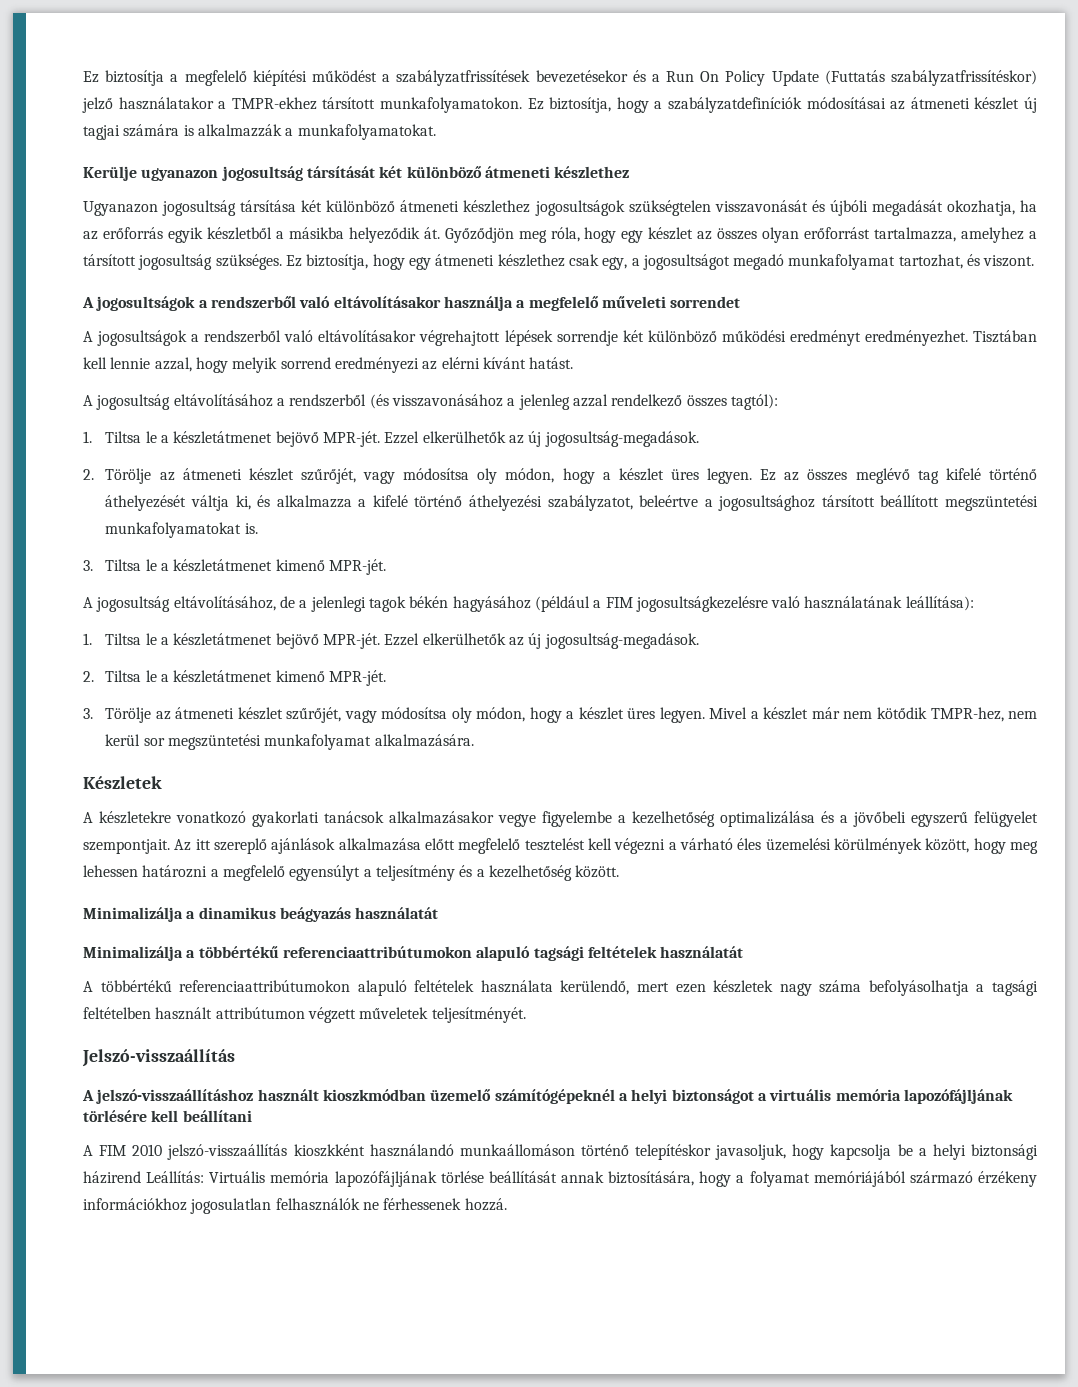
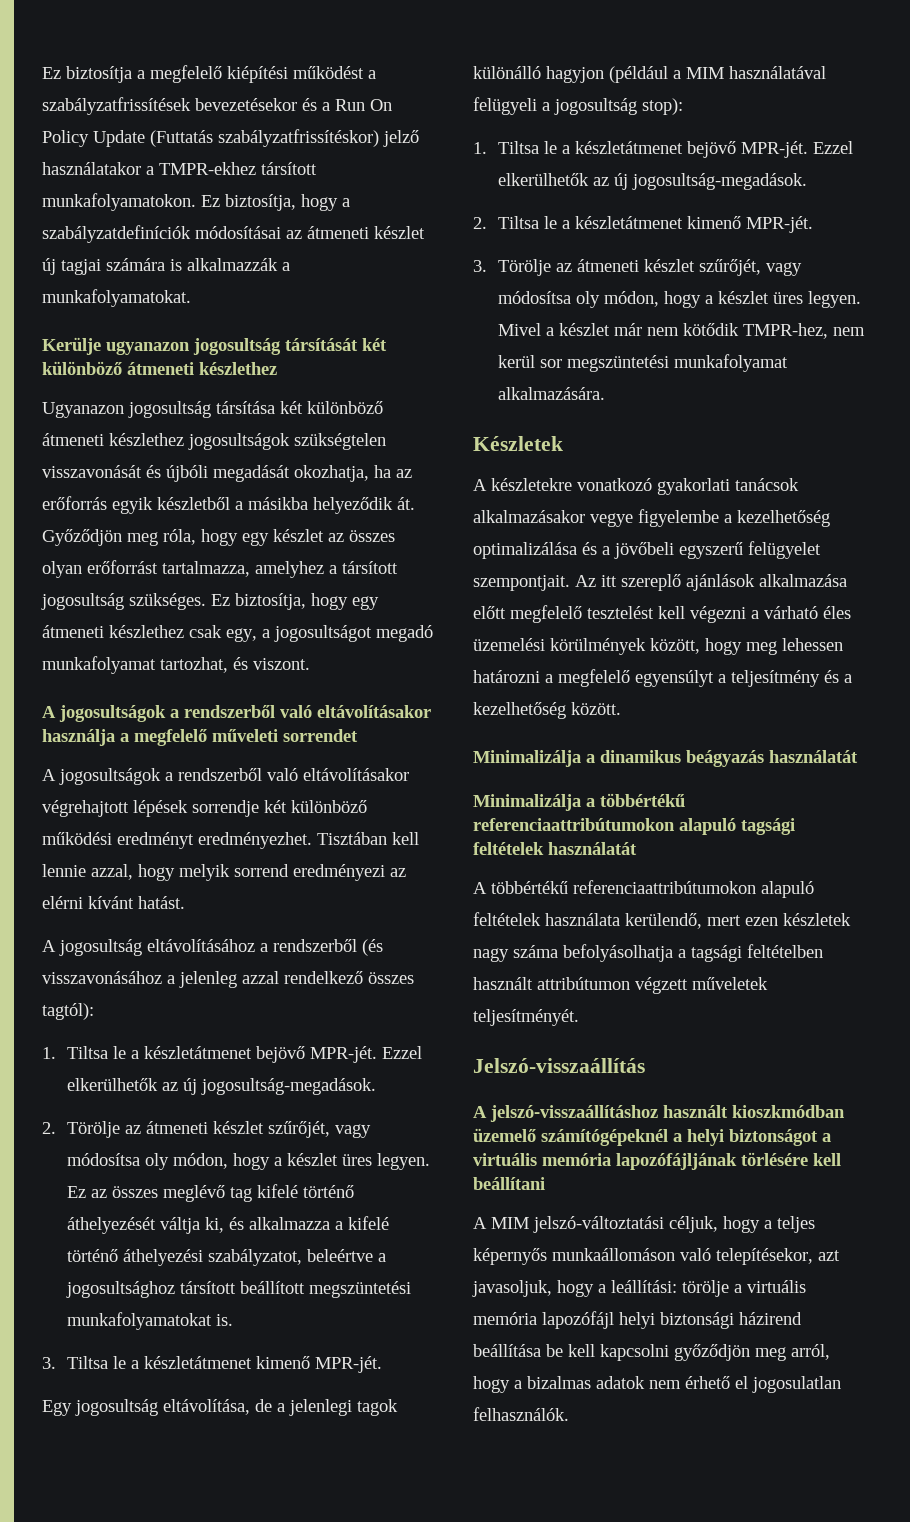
[83,596,276,612] A jogosultság eltávolításához, -> [42,1399,250,1416] Egy jogosultság eltávolítása,
[409,596,974,612] békén hagyásához (például a FIM jogosultságkezelésre való használatának leállítása): -> [473,66,826,83] [473,97,683,115] különálló hagyjon (például a MIM használatával felügyeli a jogosultság stop):
[99,1144,1038,1160] [83,1171,1037,1187] [83,1198,507,1214] FIM 2010 jelszó-visszaállítás kioszkként használandó munkaállomáson történő telepítéskor javasoljuk, hogy kapcsolja be a helyi biztonsági házirend Leállítás: Virtuális memória lapozófájljának törlése beállítását annak biztosítására, hogy a folyamat memóriájából származó érzékeny információkhoz jogosulatlan felhasználók ne férhessenek hozzá. -> [491,1216,815,1233] [473,1248,840,1265] [472,1280,806,1297] [473,1311,802,1329] [473,1344,830,1361] [473,1376,841,1393] [473,1407,569,1421] MIM jelszó-változtatási céljuk, hogy a teljes képernyős munkaállomáson való telepítésekor, azt javasoljuk, hogy a leállítási: törölje a virtuális memória lapozófájl helyi biztonsági házirend beállítása be kell kapcsolni győződjön meg arról, hogy a bizalmas adatok nem érhető el jogosulatlan felhasználók.

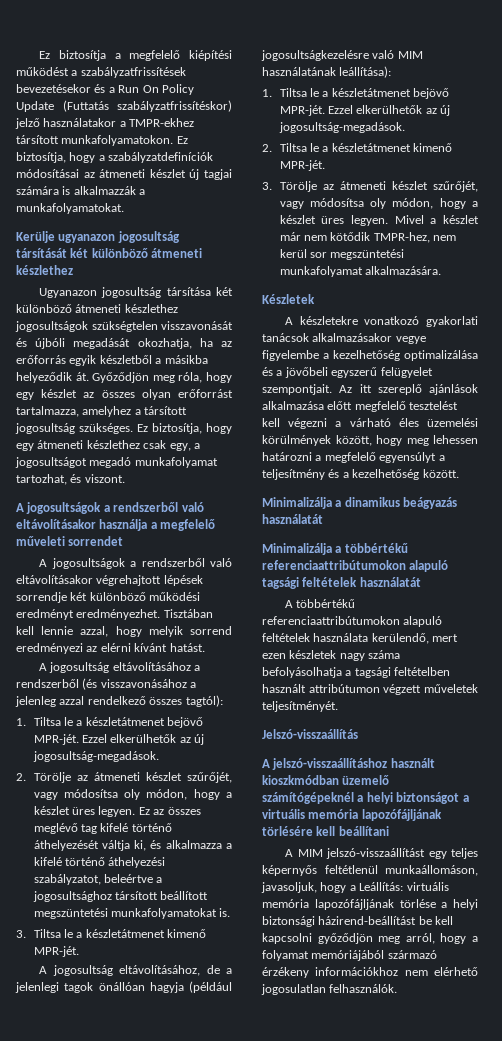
[42,1399,250,1416] Egy jogosultság eltávolítása, -> [38,965,200,976] A jogosultság eltávolításához,
[473,66,826,83] [473,97,683,115] különálló hagyjon (például a MIM használatával felügyeli a jogosultság stop): -> [98,981,232,993] [261,50,423,61] [262,66,392,78] önállóan hagyja (például jogosultságkezelésre való MIM használatának leállítása):
[533,1216,815,1233] [473,1248,840,1265] [472,1280,806,1297] [473,1311,802,1329] [473,1344,541,1357] jelszó-változtatási céljuk, hogy a teljes képernyős munkaállomáson való telepítésekor, azt javasoljuk, hogy a leállítási: törölje a virtuális memória lapozófájl helyi biztonsági házirend beállítása -> [325,848,478,859] [262,865,478,876] [261,882,449,893] [262,899,478,910] [262,916,417,927] jelszó-visszaállítást egy teljes képernyős feltétlenül munkaállomáson, javasoljuk, hogy a Leállítás: virtuális memória lapozófájljának törlése a helyi biztonsági házirend-beállítást
[527,1376,748,1389] bizalmas adatok nem érhető el -> [262,950,437,961] [262,967,478,978] folyamat memóriájából származó érzékeny információkhoz nem elérhető

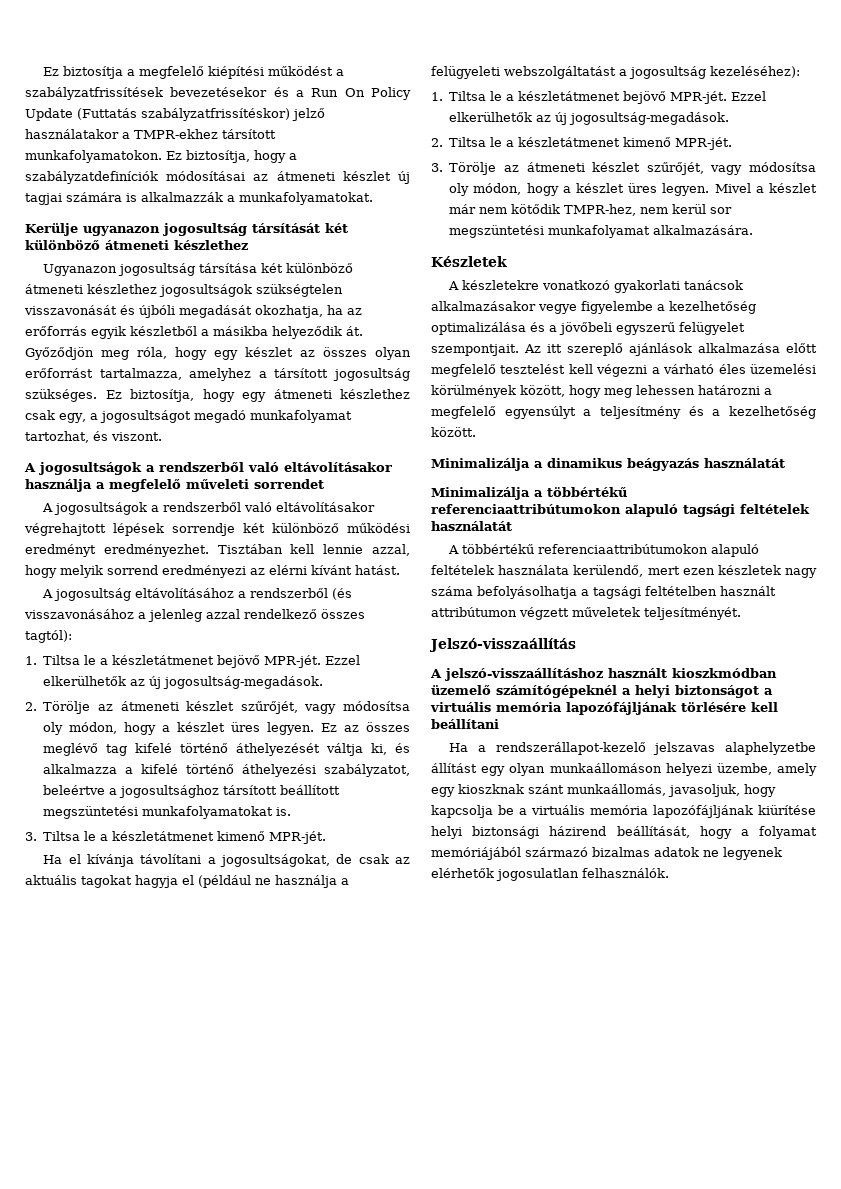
[38,965,232,976] [15,981,232,993] [261,50,423,61] [262,66,392,78] A jogosultság eltávolításához, de a jelenlegi tagok önállóan hagyja (például jogosultságkezelésre való MIM használatának leállítása): -> [43,854,410,867] [25,875,349,888] [431,66,800,79] Ha el kívánja távolítani a jogosultságokat, de csak az aktuális tagokat hagyja el (például ne használja a felügyeleti webszolgáltatást a jogosultság kezeléséhez):
[284,848,478,859] [262,865,478,876] [261,882,449,893] [262,899,478,910] [262,916,454,927] [262,933,435,944] A MIM jelszó-visszaállítást egy teljes képernyős feltétlenül munkaállomáson, javasoljuk, hogy a Leállítás: virtuális memória lapozófájljának törlése a helyi biztonsági házirend-beállítást be kell kapcsolni győződjön meg arról, -> [449,742,816,755] [431,763,817,776] [431,784,776,797] [431,805,816,818] [431,826,690,839] Ha a rendszerállapot-kezelő jelszavas alaphelyzetbe állítást egy olyan munkaállomáson helyezi üzembe, amely egy kioszknak szánt munkaállomás, javasoljuk, hogy kapcsolja be a virtuális memória lapozófájljának kiürítése helyi biztonsági házirend beállítását,
[262,967,478,978] érzékeny információkhoz nem elérhető -> [592,847,782,860] [431,868,494,878] bizalmas adatok ne legyenek elérhetők

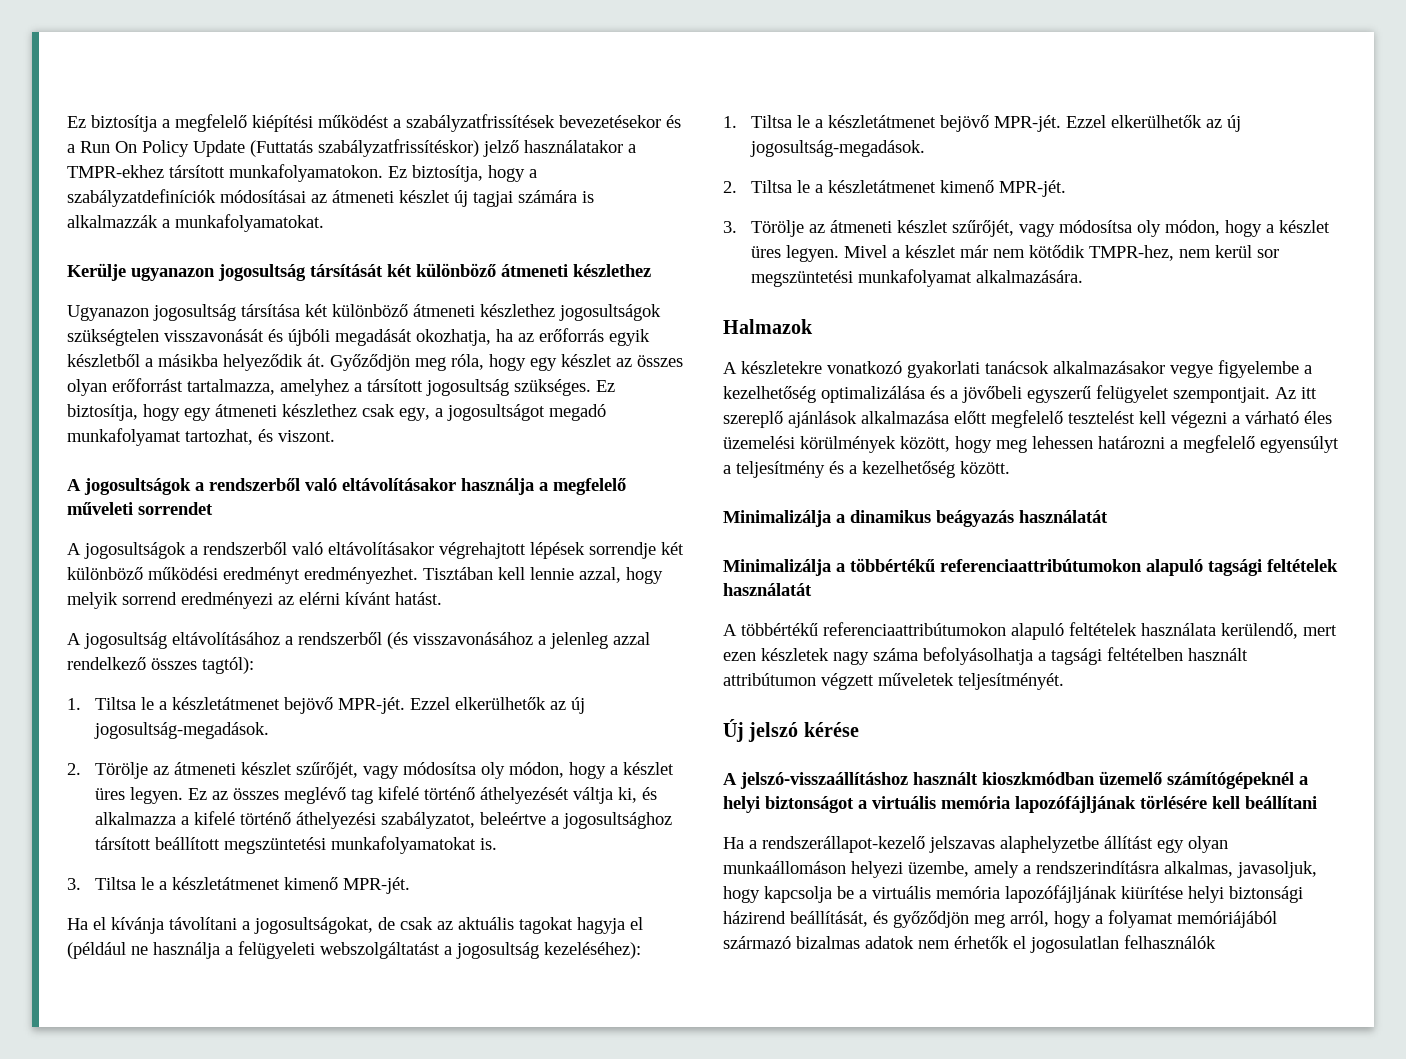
[431,256,507,267] Készletek -> [723,319,813,334] Halmazok
[429,638,576,652] Jelszó-visszaállítás -> [723,719,859,742] Új jelszó kérése
[431,784,666,797] egy kioszknak szánt munkaállomás, -> [1023,861,1233,877] a rendszerindításra alkalmas,
(690, 832) none -> [873,911,1049,928] és győződjön meg arról,
[703,847,782,860] [431,868,669,881] ne legyenek elérhetők jogosulatlan felhasználók. -> [918,935,1216,953] nem érhetők el jogosulatlan felhasználók

